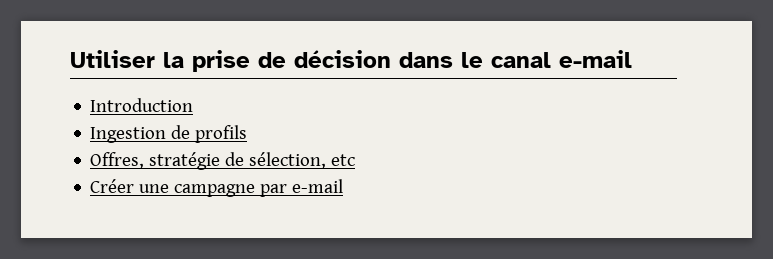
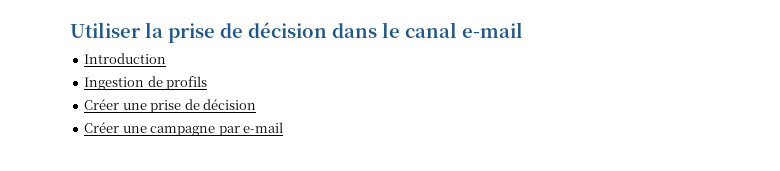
[90,152,356,170] Offres, stratégie de sélection, etc -> [84,99,257,113] Créer une prise de décision

